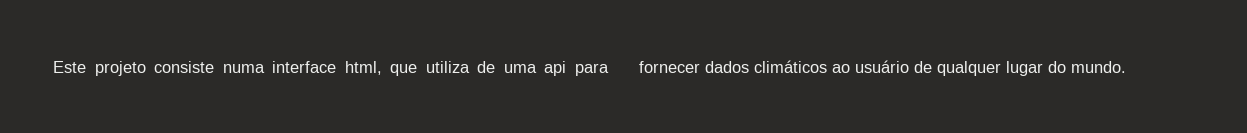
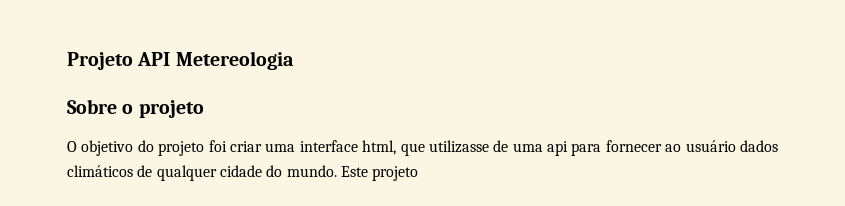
[53,61,265,76] Este projeto consiste numa -> [67,51,294,70] [67,99,204,118] [67,140,296,156] Projeto API Metereologia // Sobre o projeto // O objetivo do projeto foi criar uma
[425,61,470,73] utiliza -> [428,140,489,153] utilizasse
[705,60,909,73] dados climáticos ao usuário -> [665,140,779,152] [67,165,133,177] ao usuário dados climáticos
[1006,61,1043,76] lugar -> [219,165,262,177] cidade
(1126, 67) none -> [340,166,419,181] Este projeto

